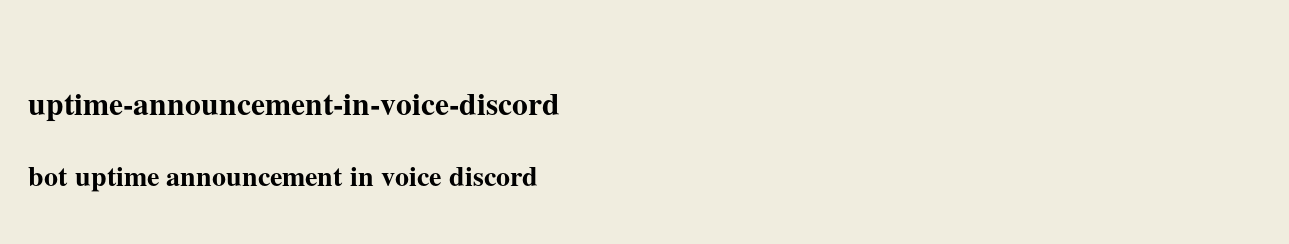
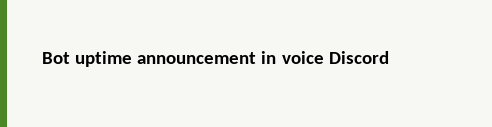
[28,94,560,122] [28,167,68,186] uptime-announcement-in-voice-discord // bot -> [42,52,70,64] Bot
[448,167,538,186] discord -> [328,51,389,64] Discord

